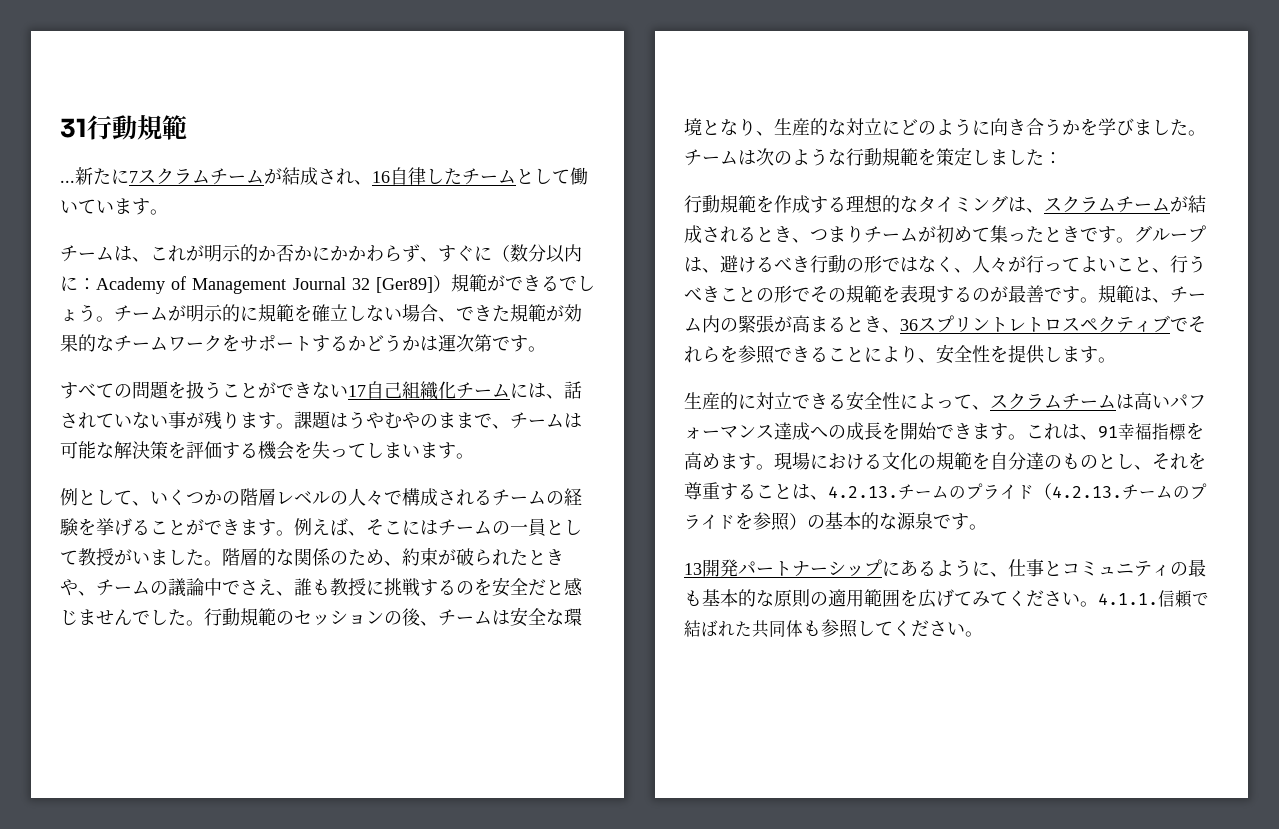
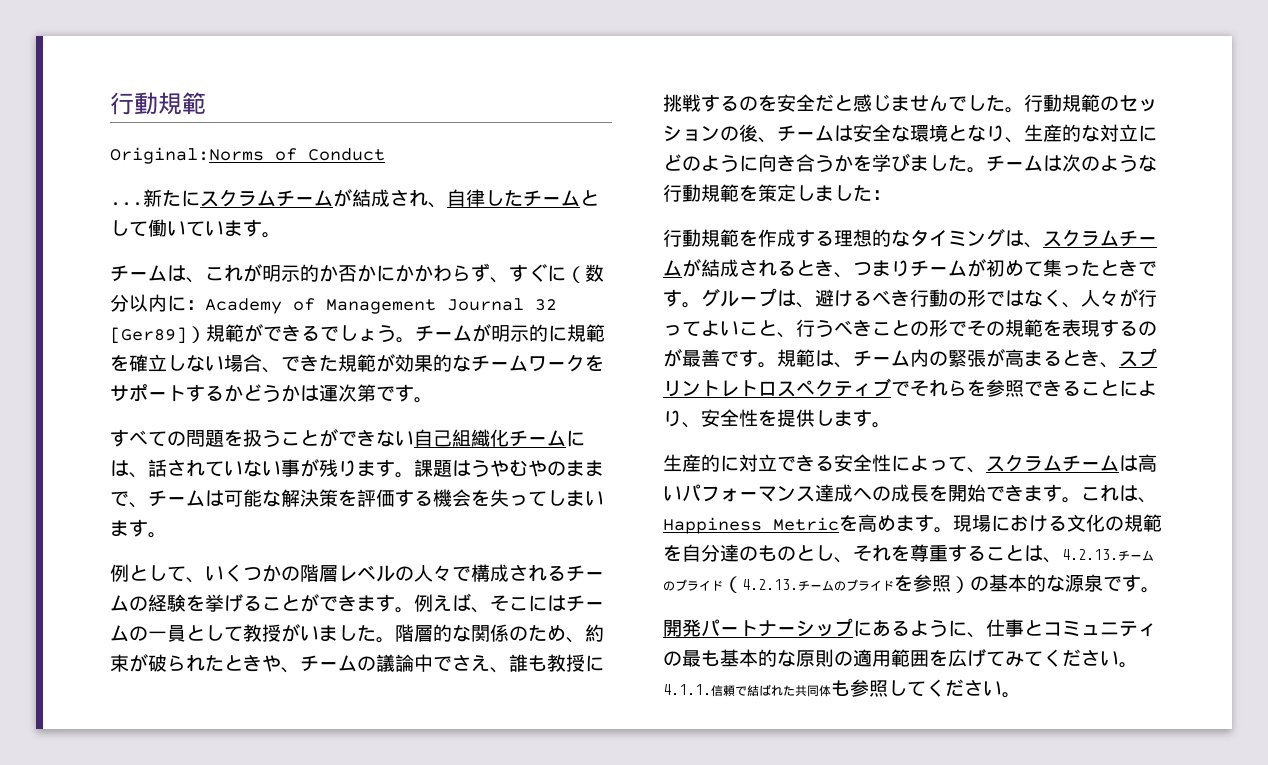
[60,115,187,140] 31行動規範 -> [110,92,206,115] [110,147,385,164] 行動規範 // Original:Norms of Conduct
[129,171,138,183] 7 -> (200, 198) none
[372,171,390,183] 16 -> (447, 205) none
[348,385,366,397] 17 -> (414, 438) none
[900,319,918,331] 36 -> (1119, 365) none
[1098,423,1186,440] 91幸福指標 -> [663,517,839,534] Happiness Metric
[684,563,702,575] 13 -> (1160, 590) none

